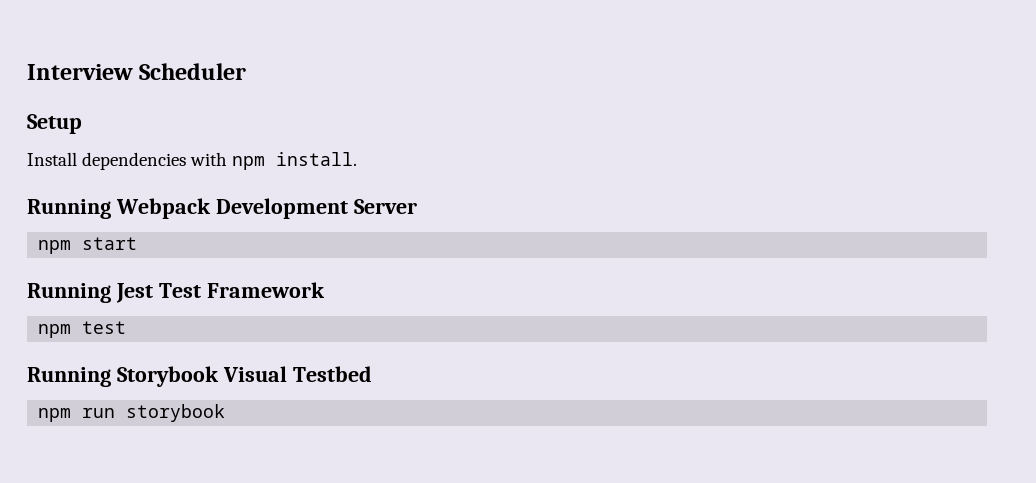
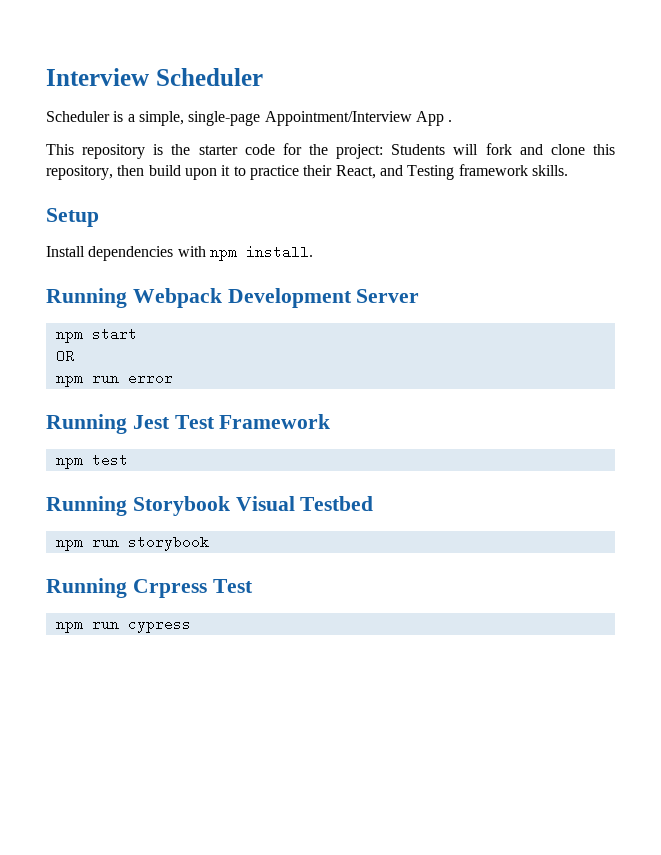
(247, 71) none -> [46,111,453,126] [46,143,616,159] [46,164,568,180] // Scheduler is a simple, single-page Appointment/Interview App . // This repository is the starter code for the project: Students will fork and clone this repository, then build upon it to practice their React, and Testing framework skills.
(138, 243) none -> [55,349,74,363] [55,371,173,387] // OR // npm run error
(226, 413) none -> [46,578,253,598] [55,617,191,633] // Running Crpress Test // npm run cypress

